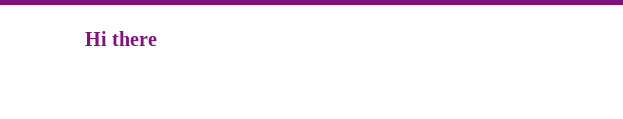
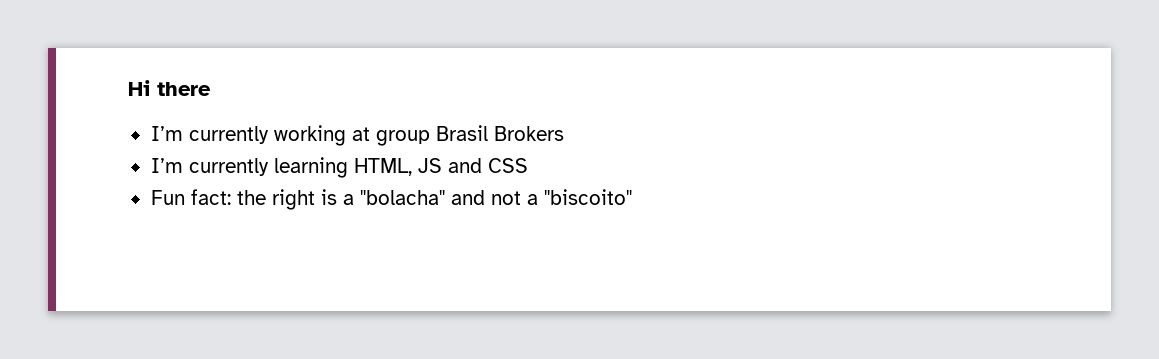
(158, 38) none -> [150,125,564,146] [150,157,528,178] [150,189,632,210] // I’m currently working at group Brasil Brokers // I’m currently learning HTML, JS and CSS // Fun fact: the right is a "bolacha" and not a "biscoito"

